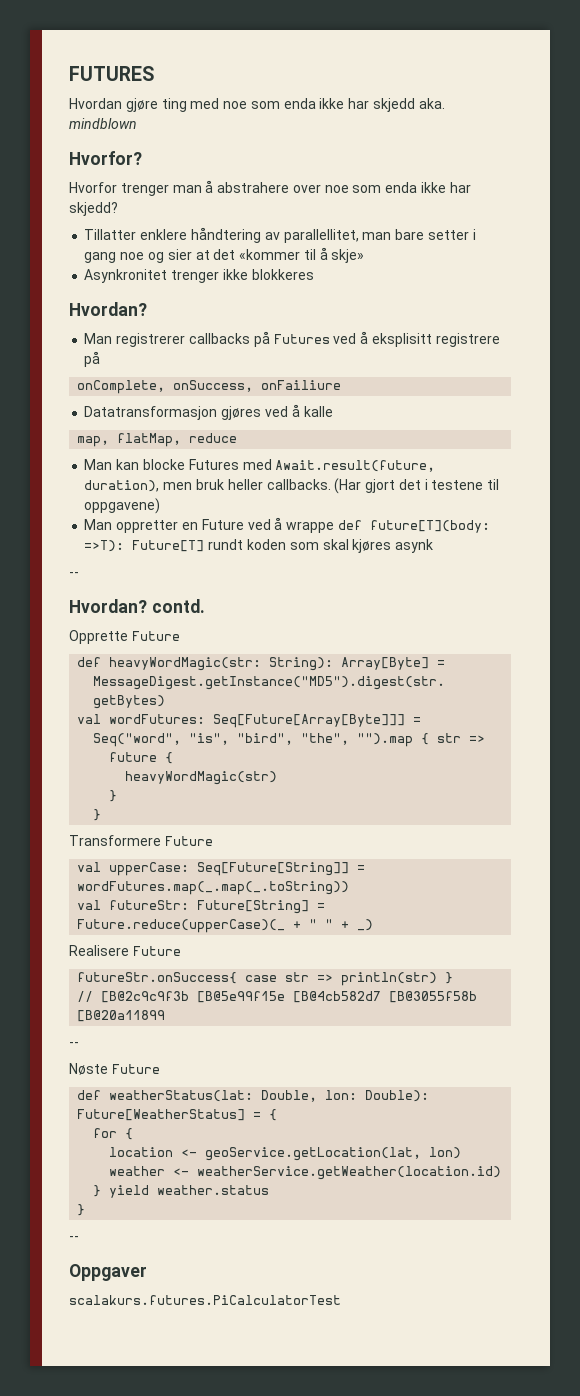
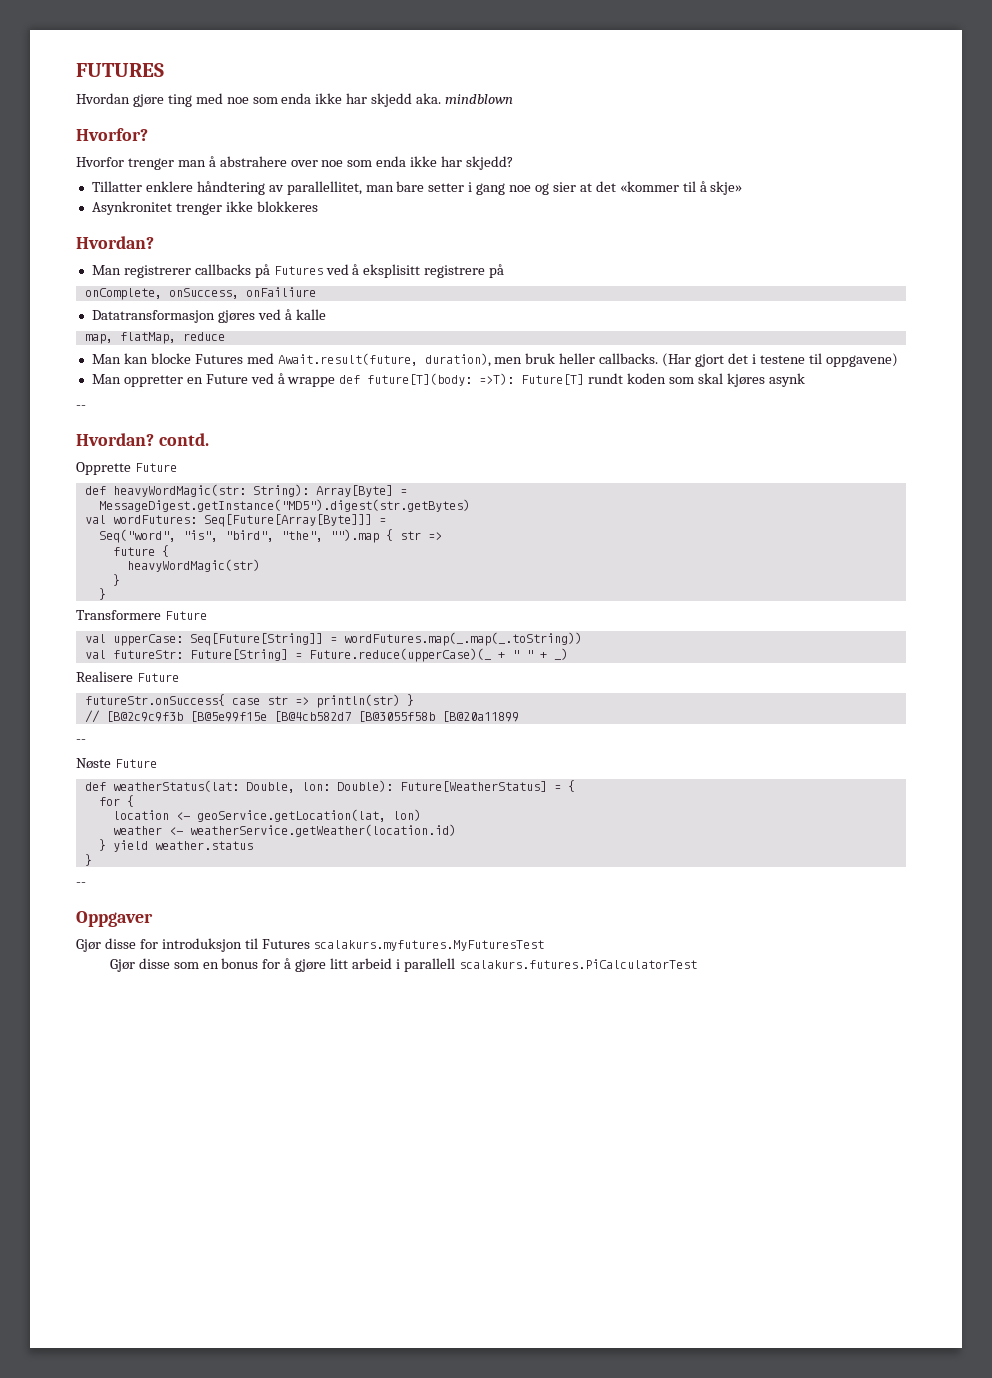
(147, 1272) none -> [76,938,545,952] [109,958,455,972] Gjør disse for introduksjon til Futures scalakurs.myfutures.MyFuturesTest // Gjør disse som en bonus for å gjøre litt arbeid i parallell

